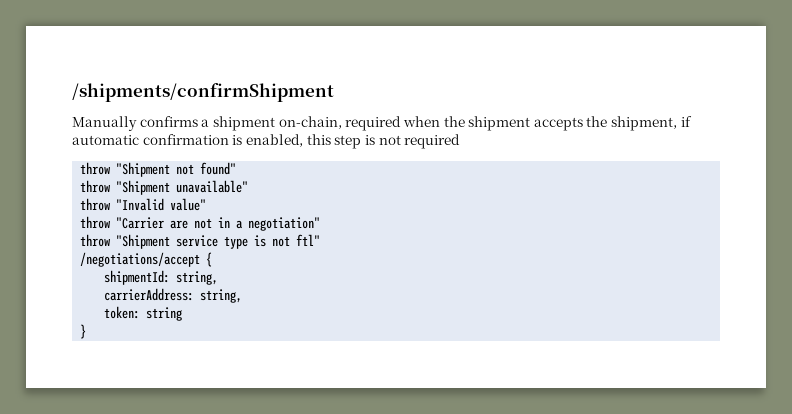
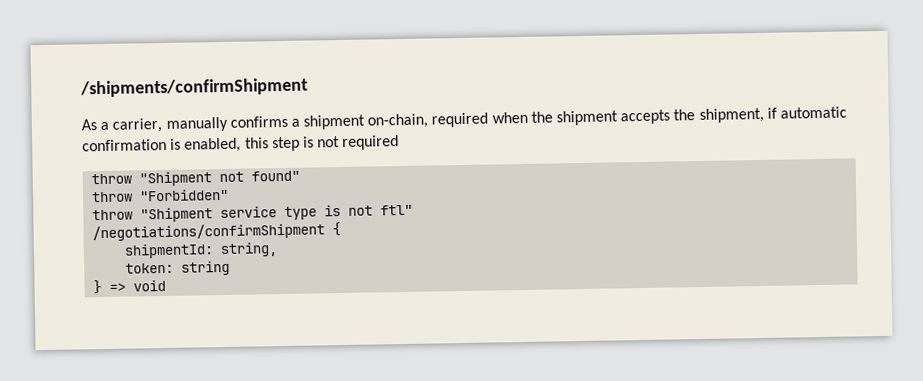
[72,116,137,131] Manually -> [81,116,228,133] As a carrier, manually
[116,180,249,195] [80,198,207,211] [80,216,321,231] "Shipment unavailable" // throw "Invalid value" // throw "Carrier are not in a negotiation" -> [139,188,230,202] "Forbidden"
[80,252,201,267] /negotiations/accept -> [92,222,326,242] /negotiations/confirmShipment
[104,288,243,303] // carrierAddress: string, -> (279, 250) none
(87, 331) none -> [109,279,167,292] => void

